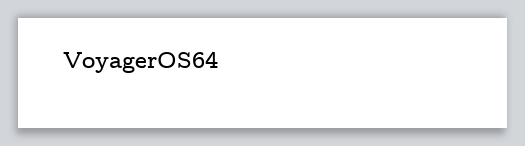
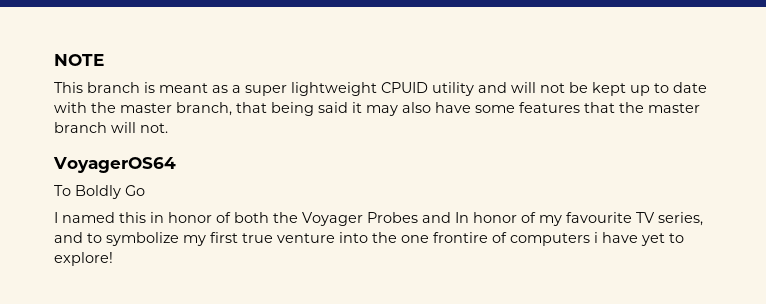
[63,51,218,73] VoyagerOS64 -> [54,54,104,66] [54,82,707,96] [54,102,700,116] [54,122,168,133] [53,157,176,173] [54,185,145,199] [54,212,703,226] [54,232,684,246] [54,252,113,266] NOTE // This branch is meant as a super lightweight CPUID utility and will not be kept up to date with the master branch, that being said it may also have some features that the master branch will not. // VoyagerOS64 // To Boldly Go // I named this in honor of both the Voyager Probes and In honor of my favourite TV series, and to symbolize my first true venture into the one frontire of computers i have yet to explore!

